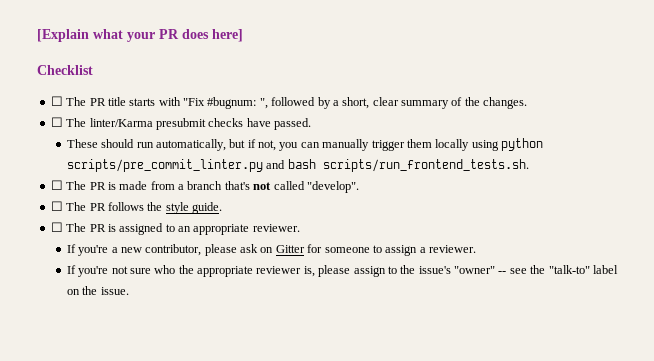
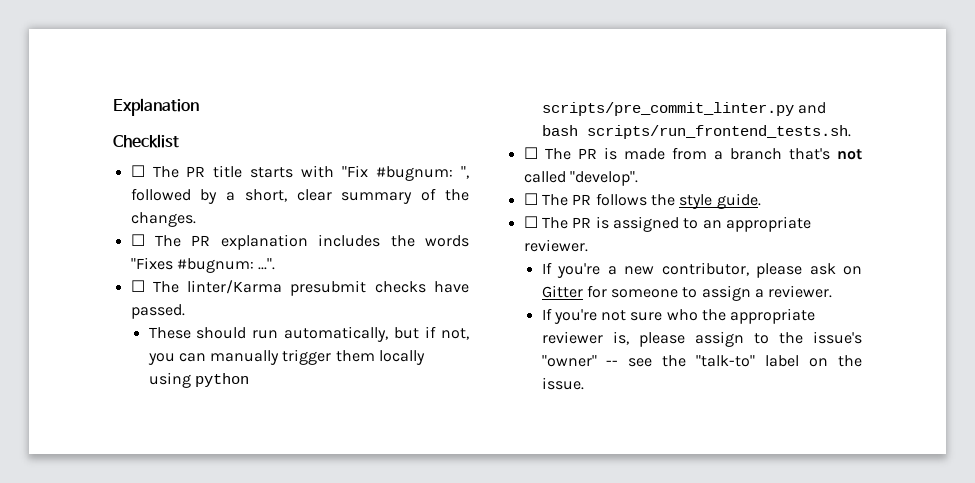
[37,29,243,42] [Explain what your PR does here] -> [113,98,199,116] Explanation
(528, 103) none -> [130,234,469,250] [130,257,276,273] // ☐ The PR explanation includes the words "Fixes #bugnum: ...".

